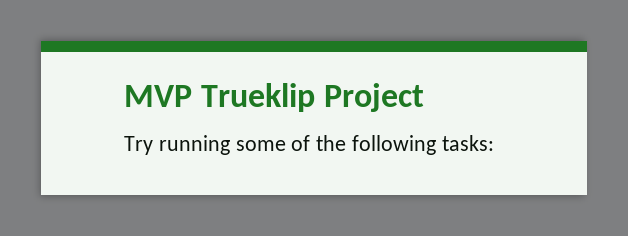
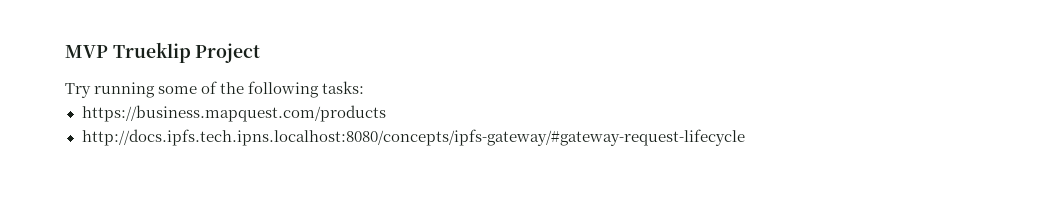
(494, 143) none -> [81,105,386,122] [81,129,745,146] // https://business.mapquest.com/products // http://docs.ipfs.tech.ipns.localhost:8080/concepts/ipfs-gateway/#gateway-request-lifecycle

